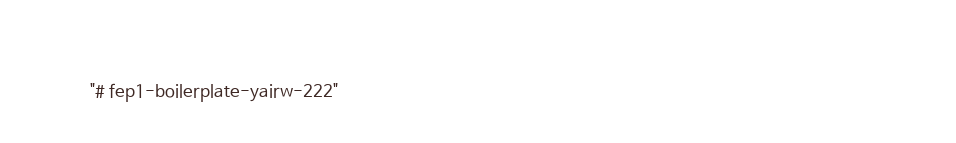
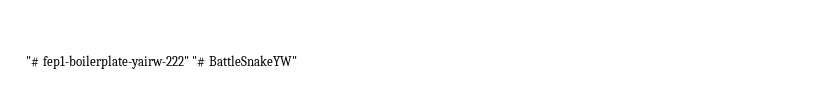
(339, 92) none -> [192,55,297,67] "# BattleSnakeYW"

